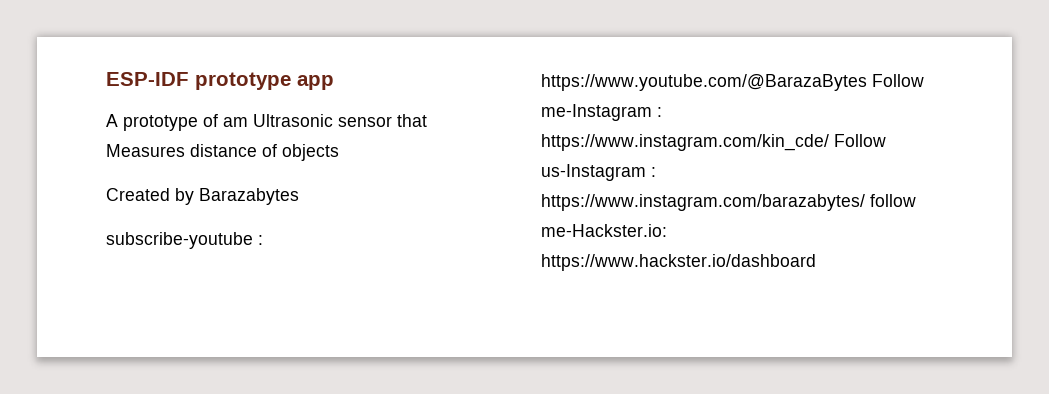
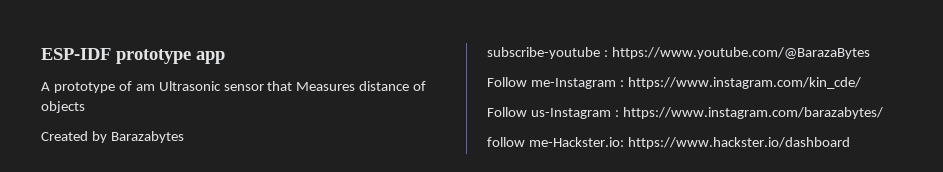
(867, 82) none -> (870, 53) //
(829, 142) none -> (861, 83) //
(865, 202) none -> (883, 113) //

